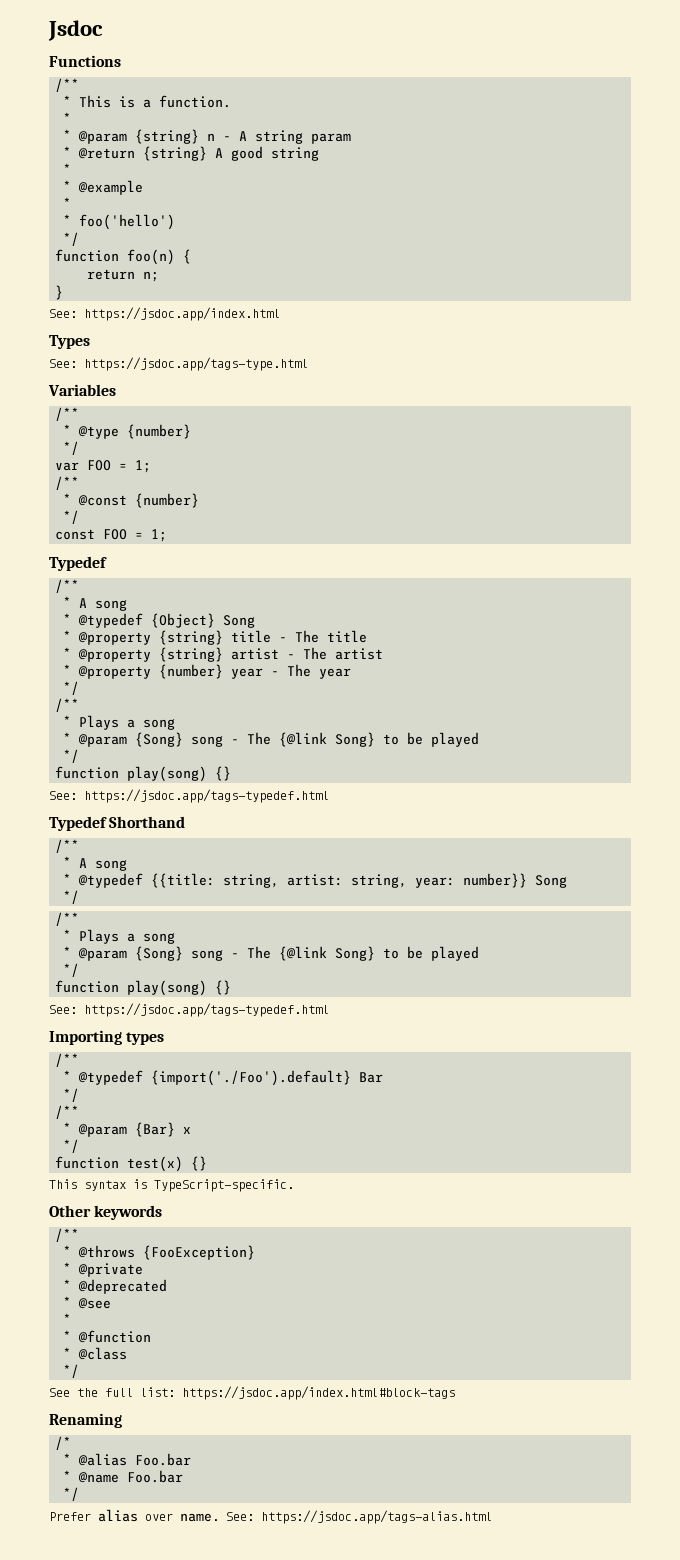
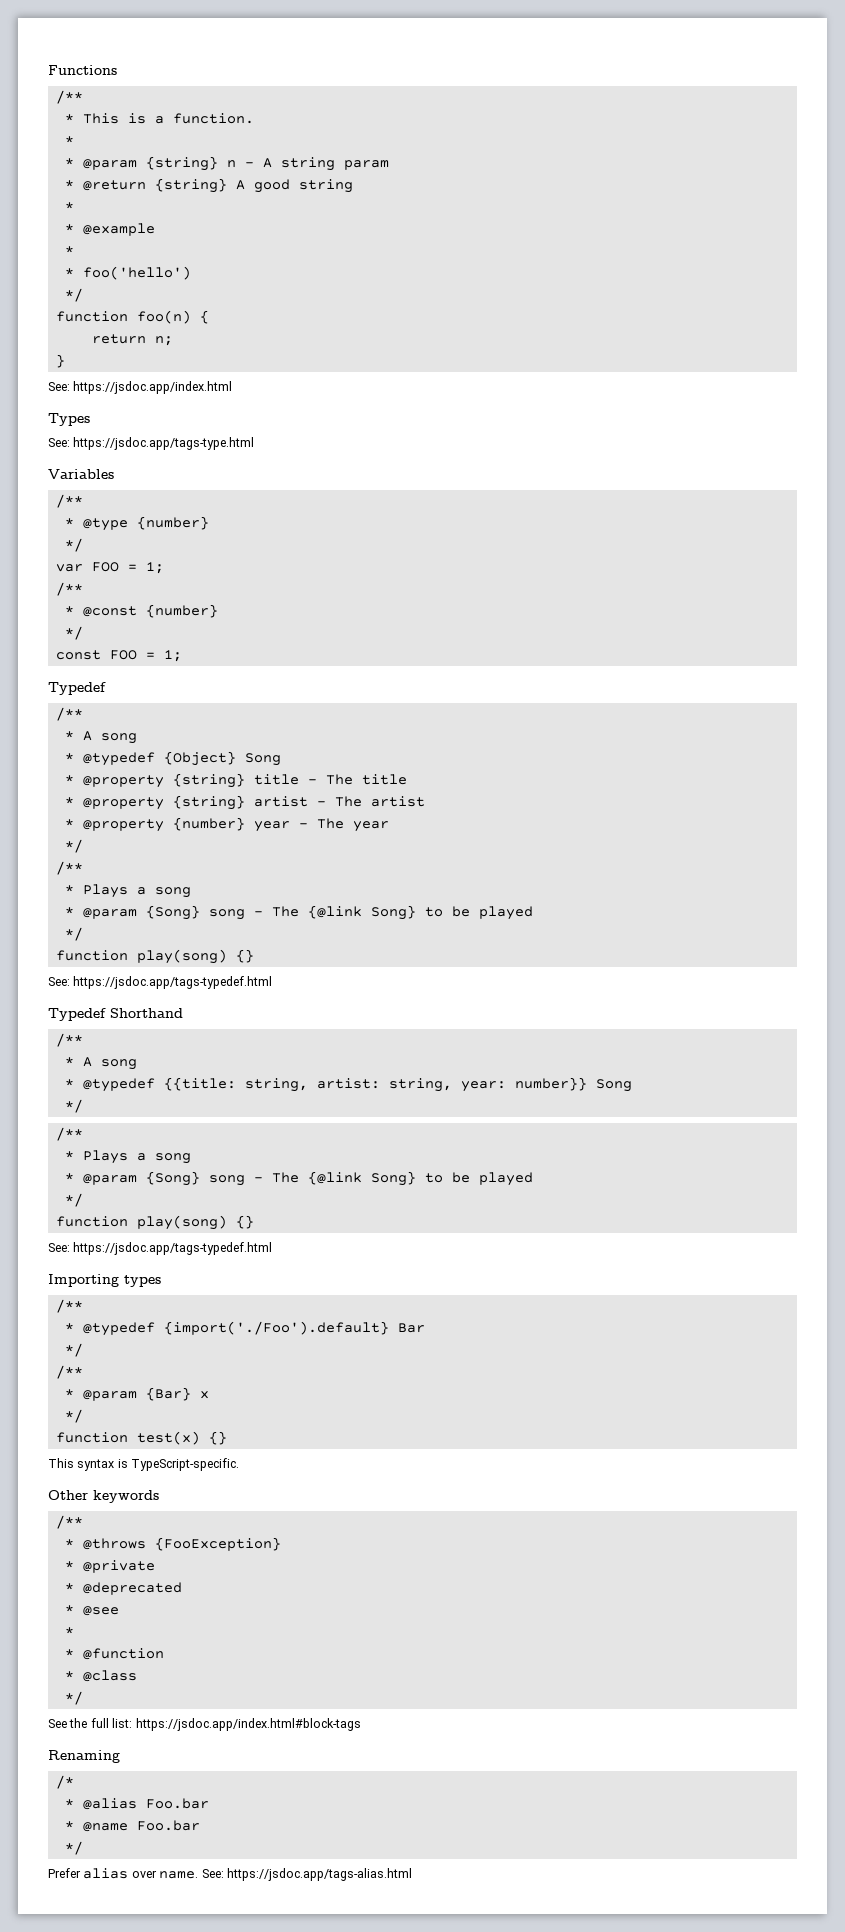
[48,20,103,41] Jsdoc // -> (48, 70) none

